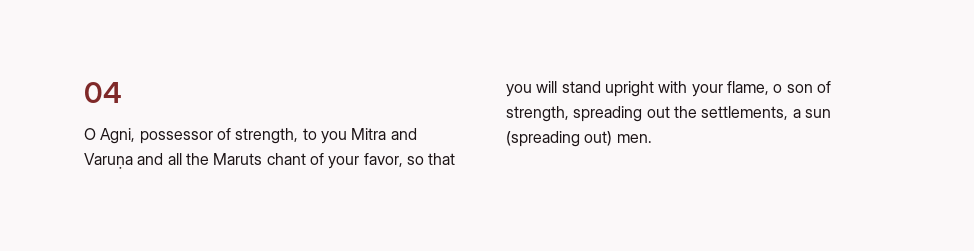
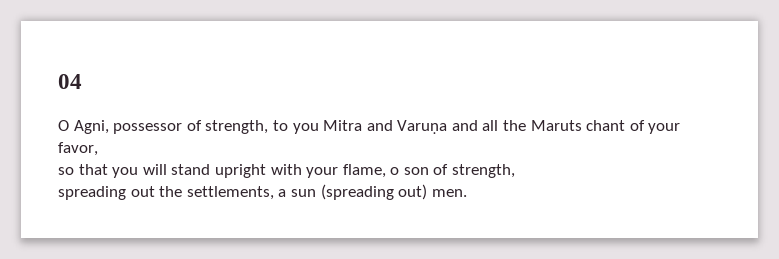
(403, 160) none -> (98, 149) //
(569, 114) none -> (516, 171) //

